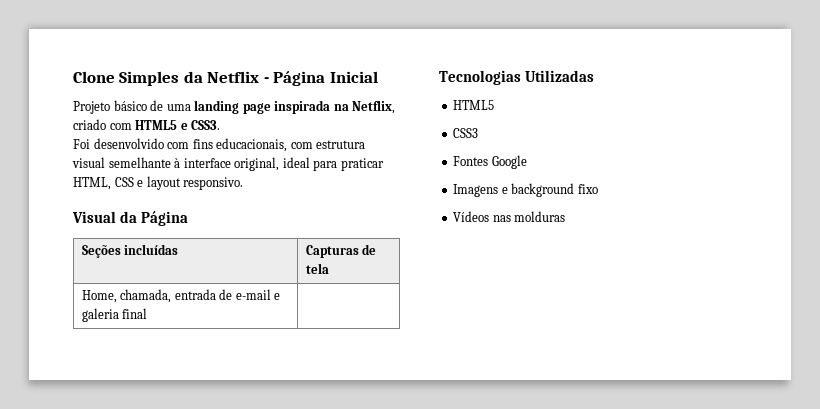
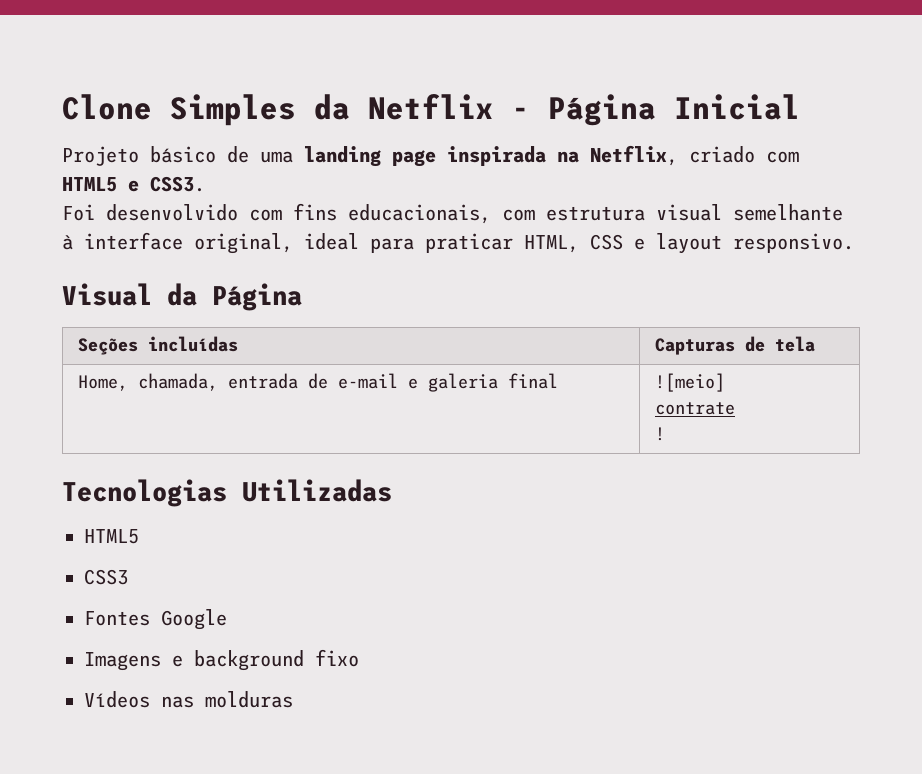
(148, 313) none -> [654,373,725,392] [654,402,735,415] [654,427,665,441] ![meio] // contrate // !

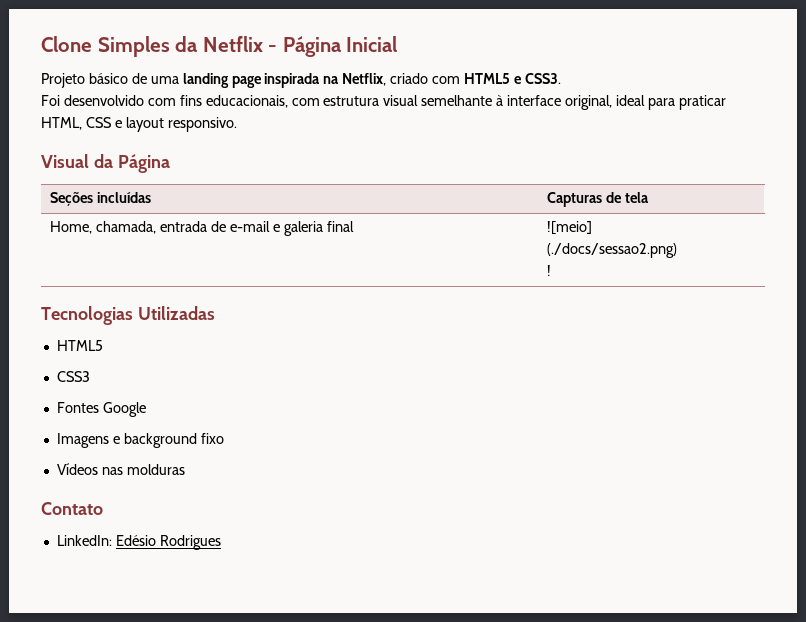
[654,402,735,415] contrate -> [547,243,678,258] (./docs/sessao2.png)
(293, 699) none -> [41,502,103,515] [56,535,221,550] // Contato // LinkedIn: Edésio Rodrigues

